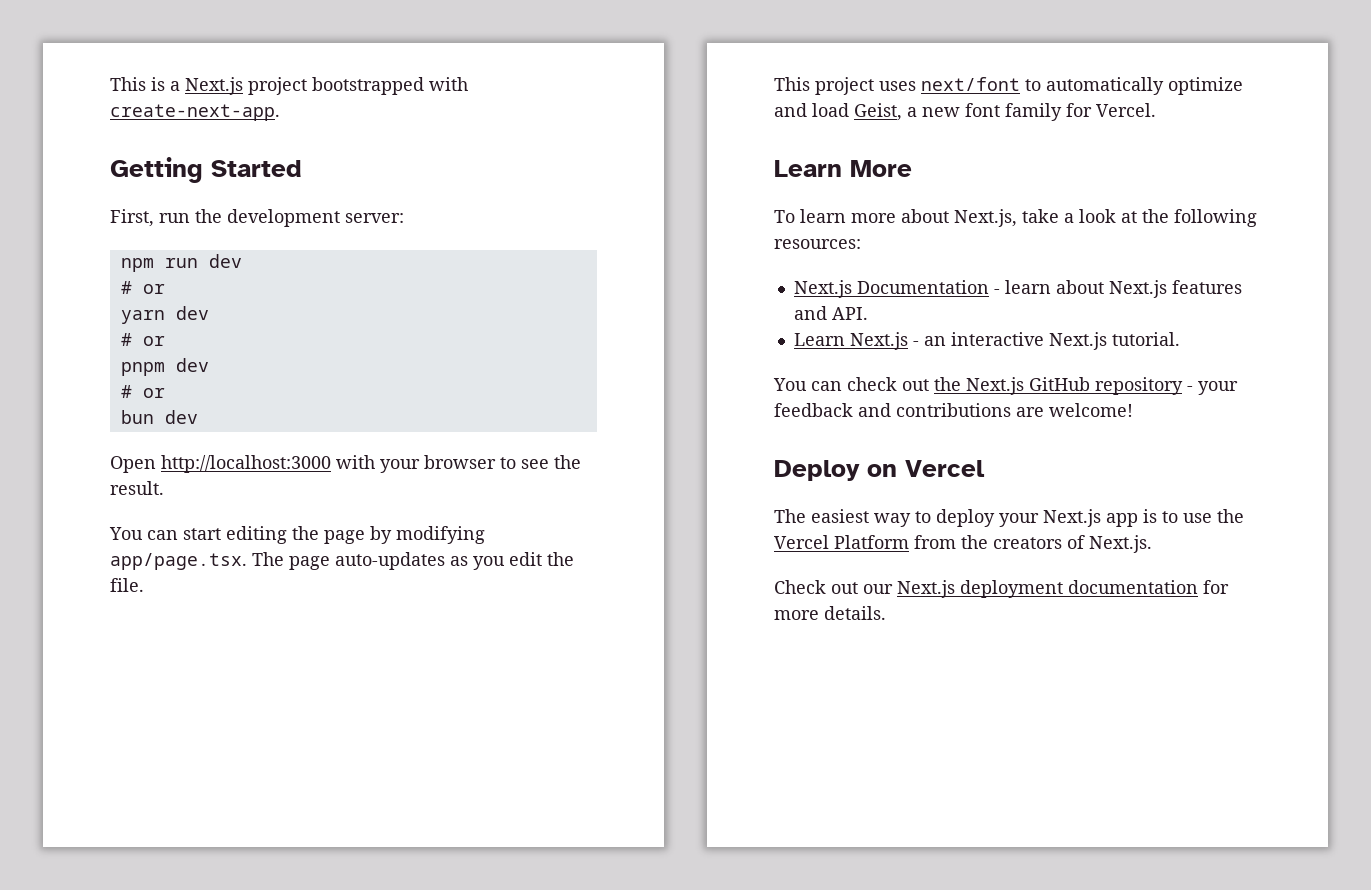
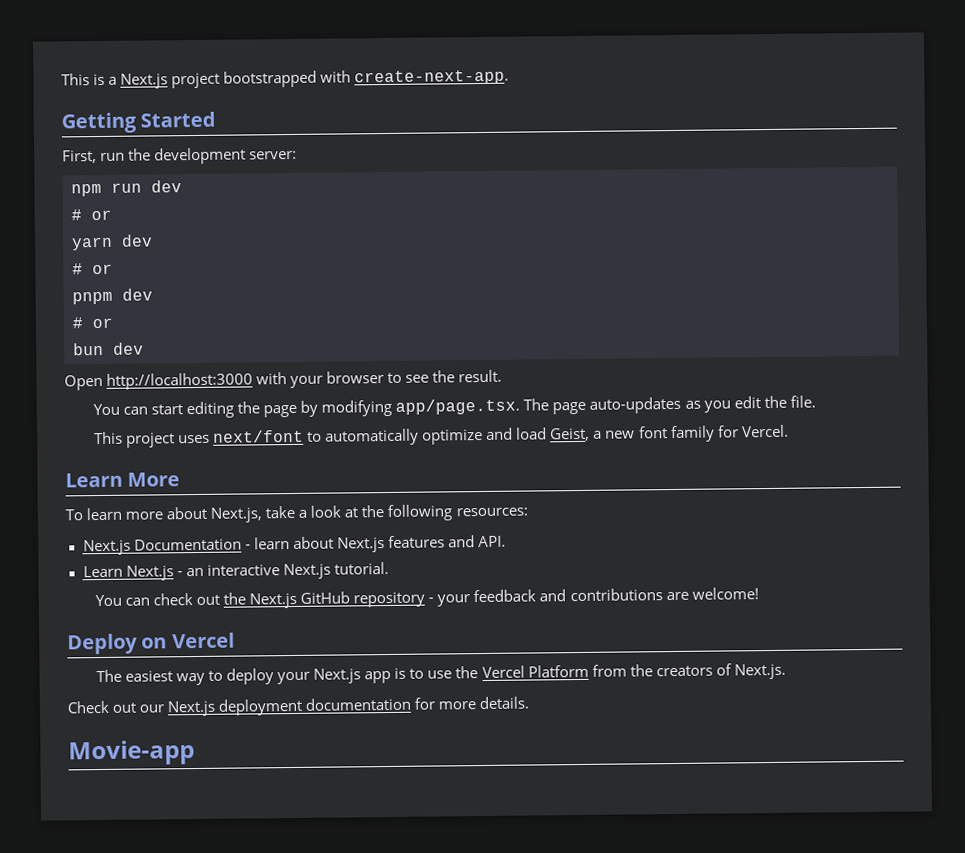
(886, 613) none -> [68,740,195,766] // Movie-app

